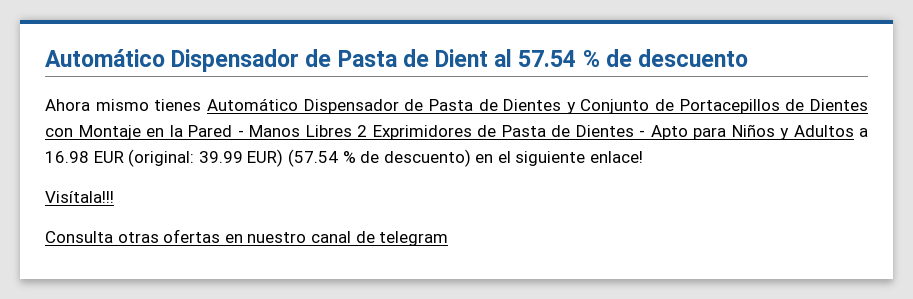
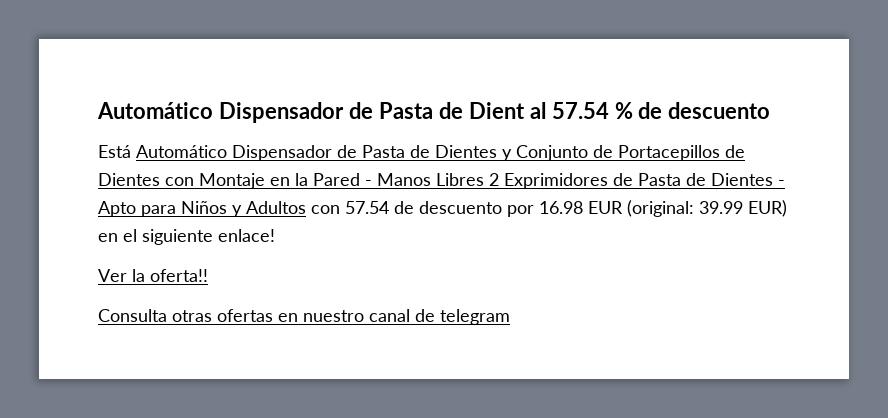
[45,99,202,111] Ahora mismo tienes -> [98,145,131,158] Está
[859,128,868,137] a -> [311,201,534,217] con 57.54 de descuento por
[287,149,471,167] (57.54 % de descuento) -> (787, 208) none
[45,191,114,203] Visítala!!! -> [98,269,208,282] Ver la oferta!!

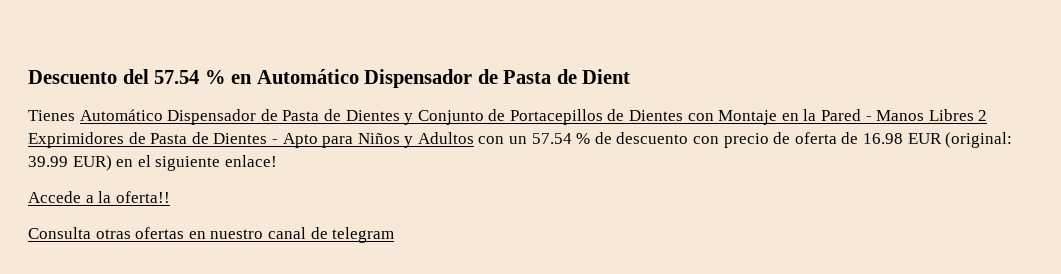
(97, 110) none -> [28,69,253,84] Descuento del 57.54 % en
[529,102,771,119] [98,145,131,158] al 57.54 % de descuento // Está -> [28,110,75,121] // Tienes
[345,201,534,217] 57.54 de descuento por -> [509,132,859,148] un 57.54 % de descuento con precio de oferta de
[98,269,127,282] Ver -> [28,191,94,203] Accede a

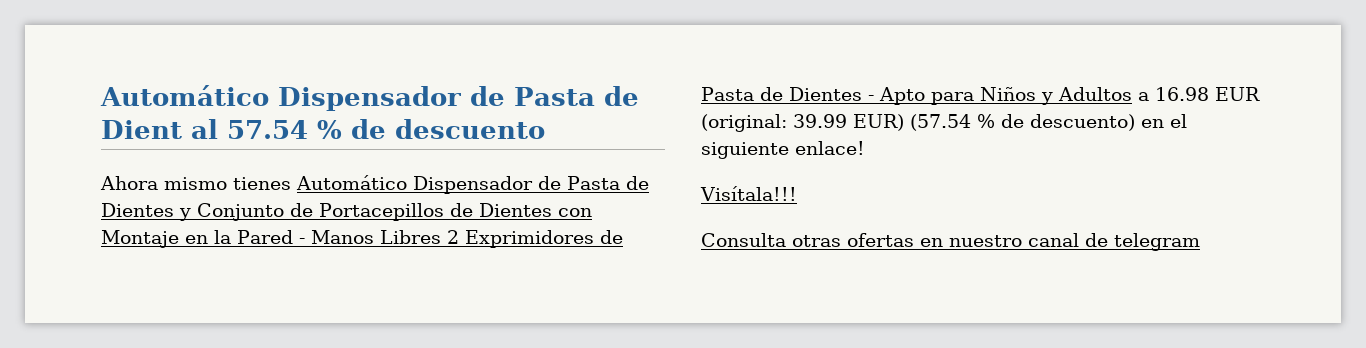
[28,69,253,84] Descuento del 57.54 % en -> (100, 95) none
[28,110,75,121] // Tienes -> [191,119,545,139] [100,176,291,190] al 57.54 % de descuento // Ahora mismo tienes
[478,132,859,148] con un 57.54 % de descuento con precio de oferta de -> [1137,92,1149,101] a
(112, 163) none -> [910,114,1135,131] (57.54 % de descuento)
[28,191,170,203] Accede a la oferta!! -> [700,186,797,201] Visítala!!!

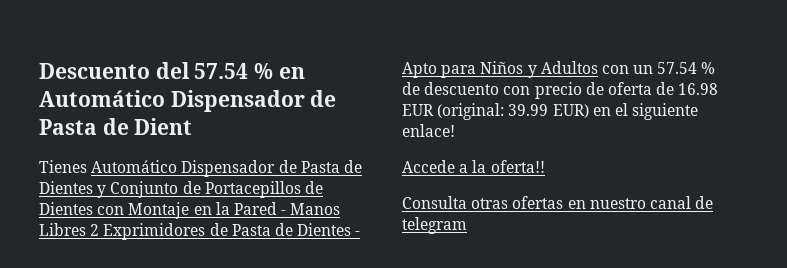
(100, 95) none -> [39,62,305,79] Descuento del 57.54 % en
[191,119,545,139] [100,176,291,190] al 57.54 % de descuento // Ahora mismo tienes -> [39,160,87,173] // Tienes
[1137,92,1149,101] a -> [601,62,716,74] [402,82,675,99] con un 57.54 % de descuento con precio de oferta de
[910,114,1135,131] (57.54 % de descuento) -> (589, 111) none
[700,186,797,201] Visítala!!! -> [402,160,545,173] Accede a la oferta!!

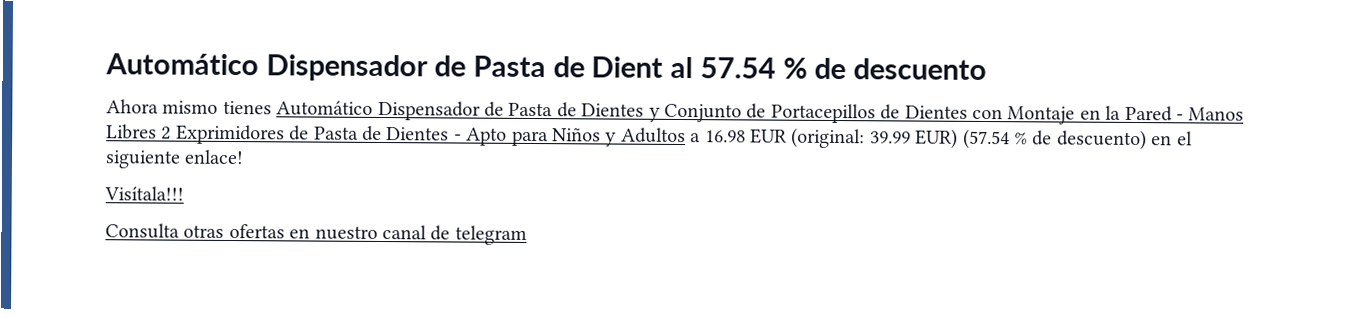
[39,62,305,79] Descuento del 57.54 % en -> (105, 64) none
[39,160,87,173] // Tienes -> [670,56,987,81] [106,99,272,115] al 57.54 % de descuento // Ahora mismo tienes
[601,62,716,74] [402,82,675,99] con un 57.54 % de descuento con precio de oferta de -> [690,133,702,143] a
(589, 111) none -> [962,128,1147,151] (57.54 % de descuento)
[402,160,545,173] Accede a la oferta!! -> [104,186,184,201] Visítala!!!

